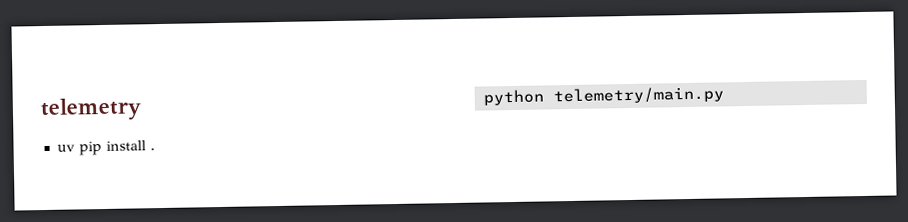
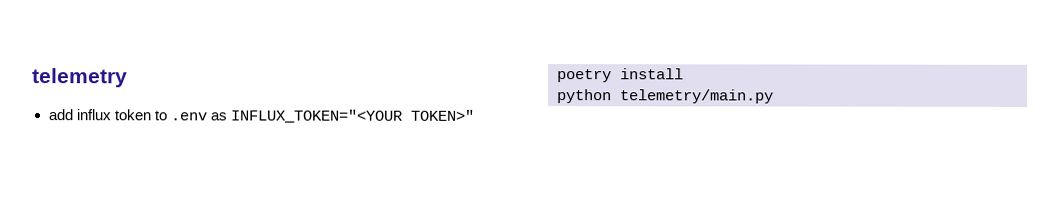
[56,141,102,156] uv pip -> [47,109,474,123] [557,69,612,83] add influx token to .env as INFLUX_TOKEN="<YOUR TOKEN>" // poetry
[149,148,155,151] . -> (684, 74) none

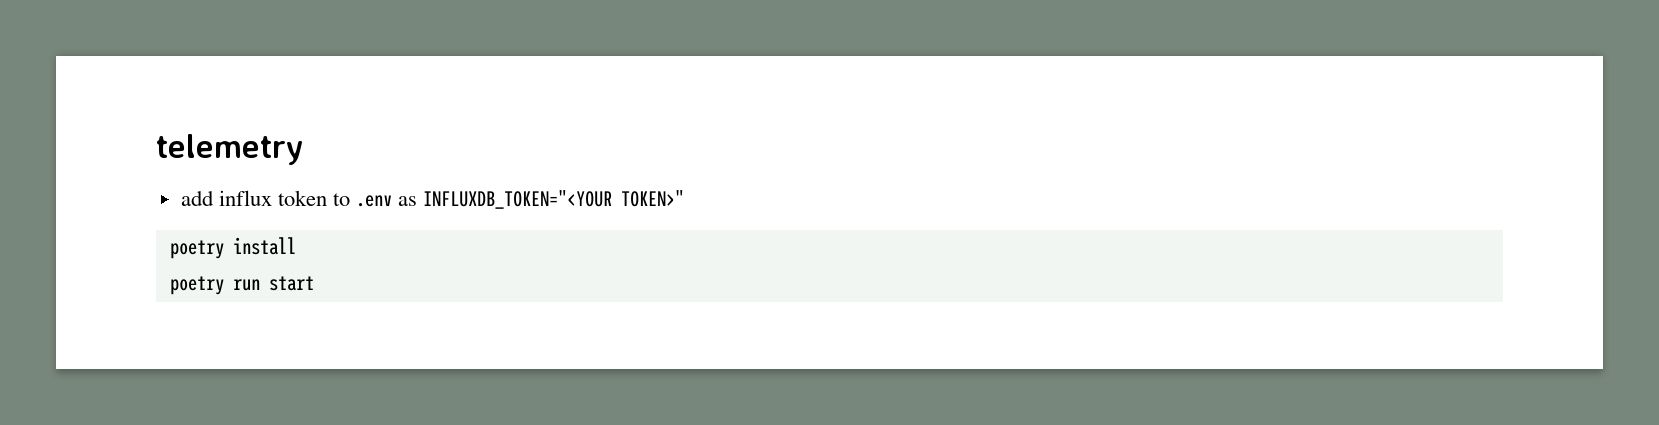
[229,109,402,123] INFLUX_TOKEN="<YOUR -> [423,190,613,209] INFLUXDB_TOKEN="<YOUR
[556,89,774,104] python telemetry/main.py -> [169,276,314,295] poetry run start

